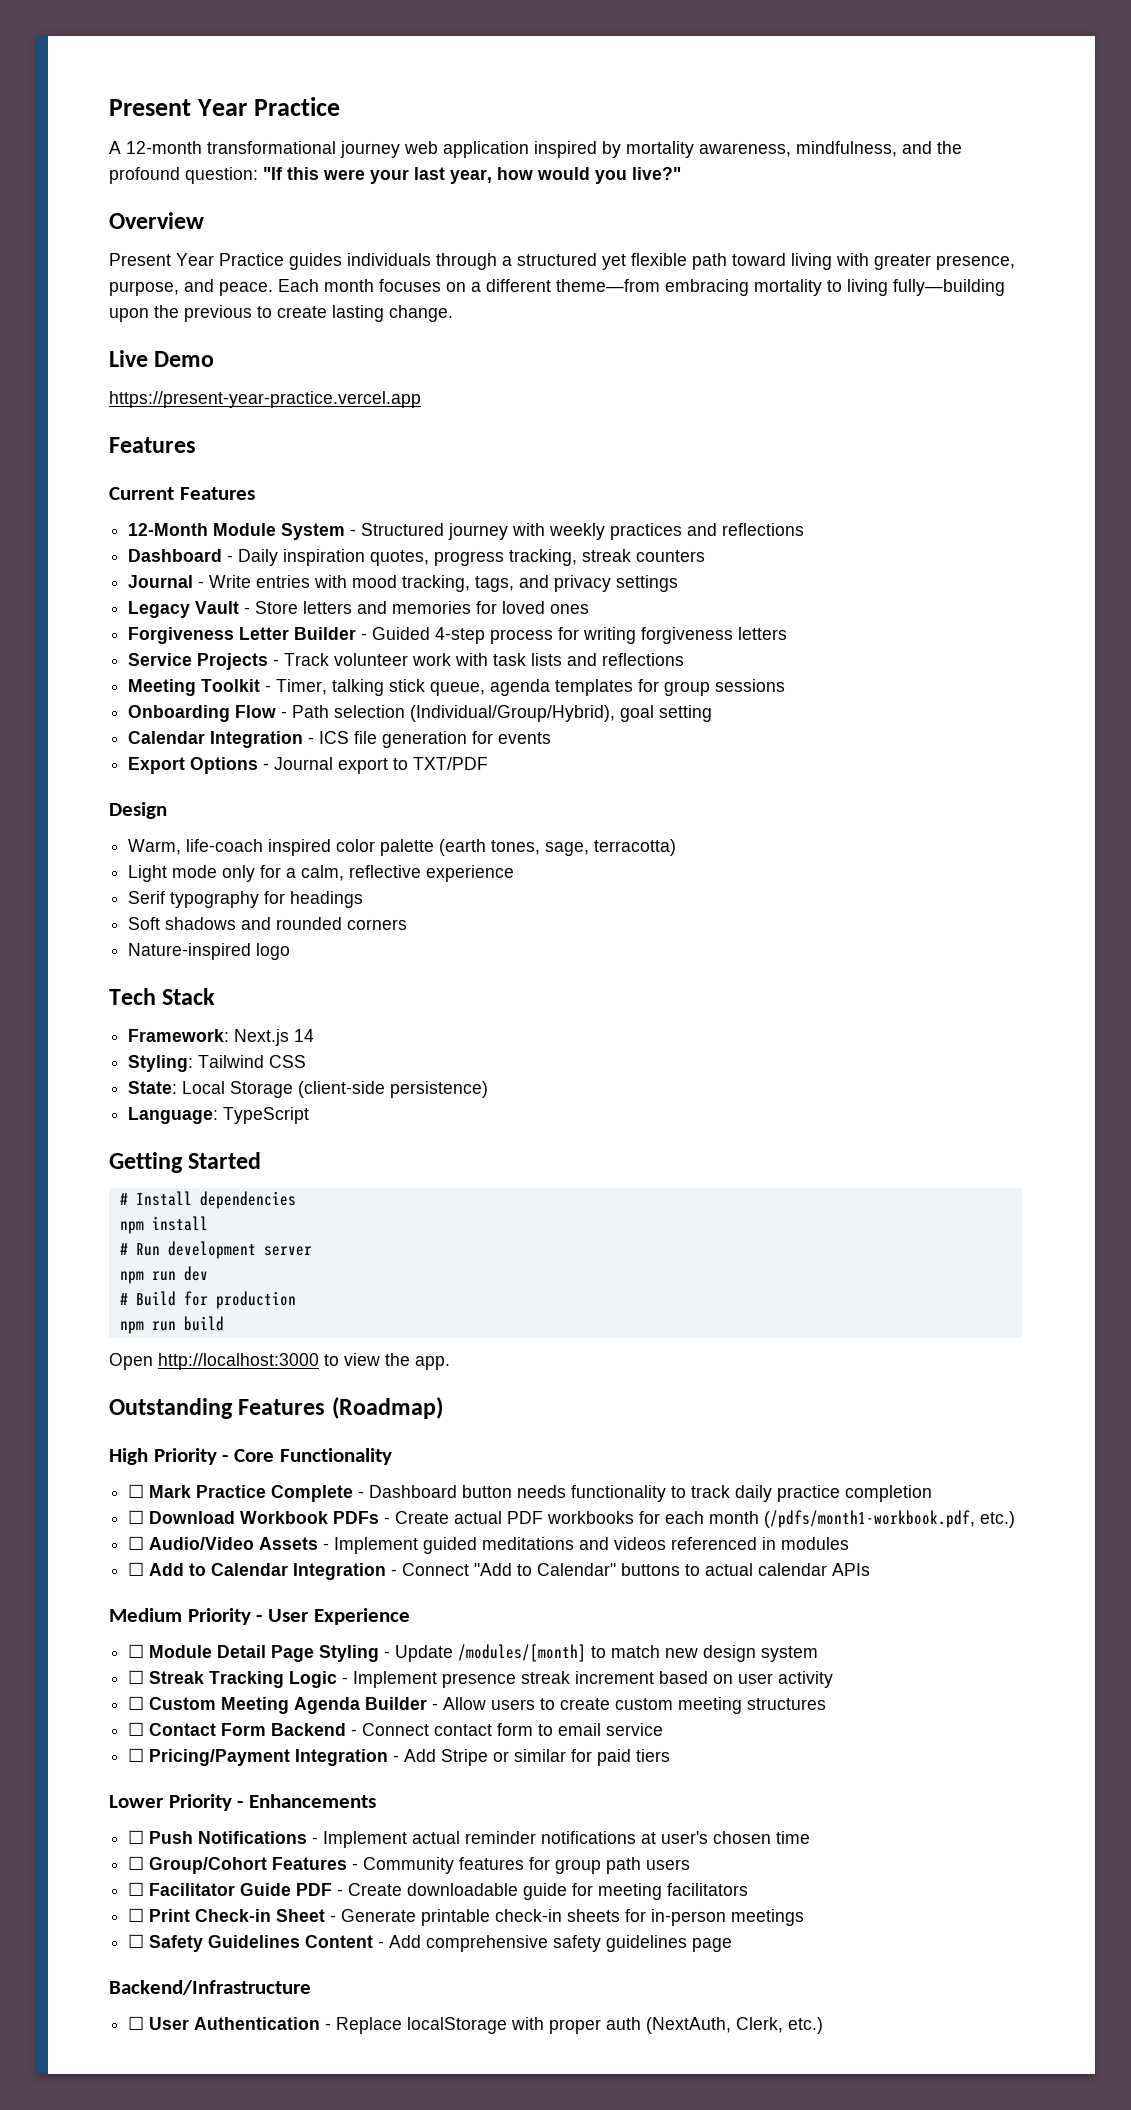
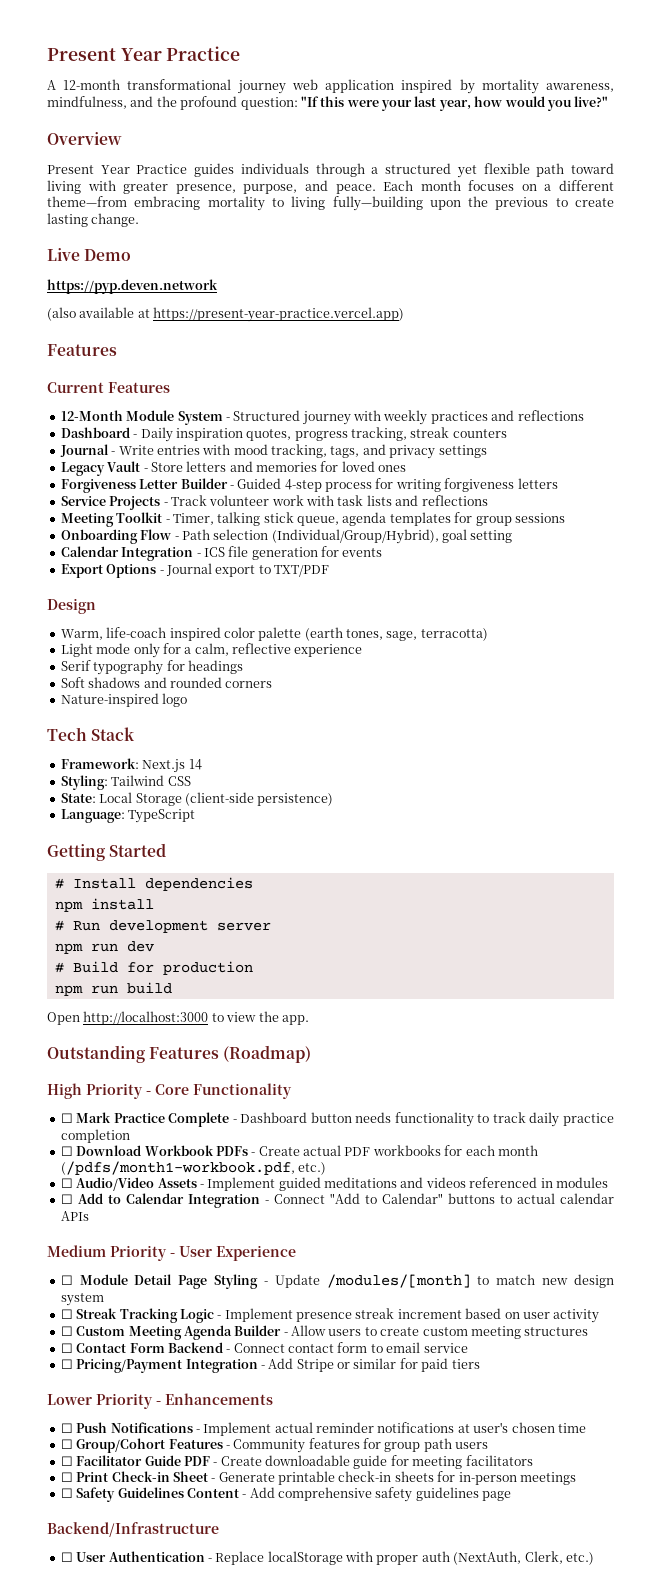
[109,391,421,408] https://present-year-practice.vercel.app -> [47,279,218,294] [47,307,405,322] https://pyp.deven.network // (also available at https://present-year-practice.vercel.app)

